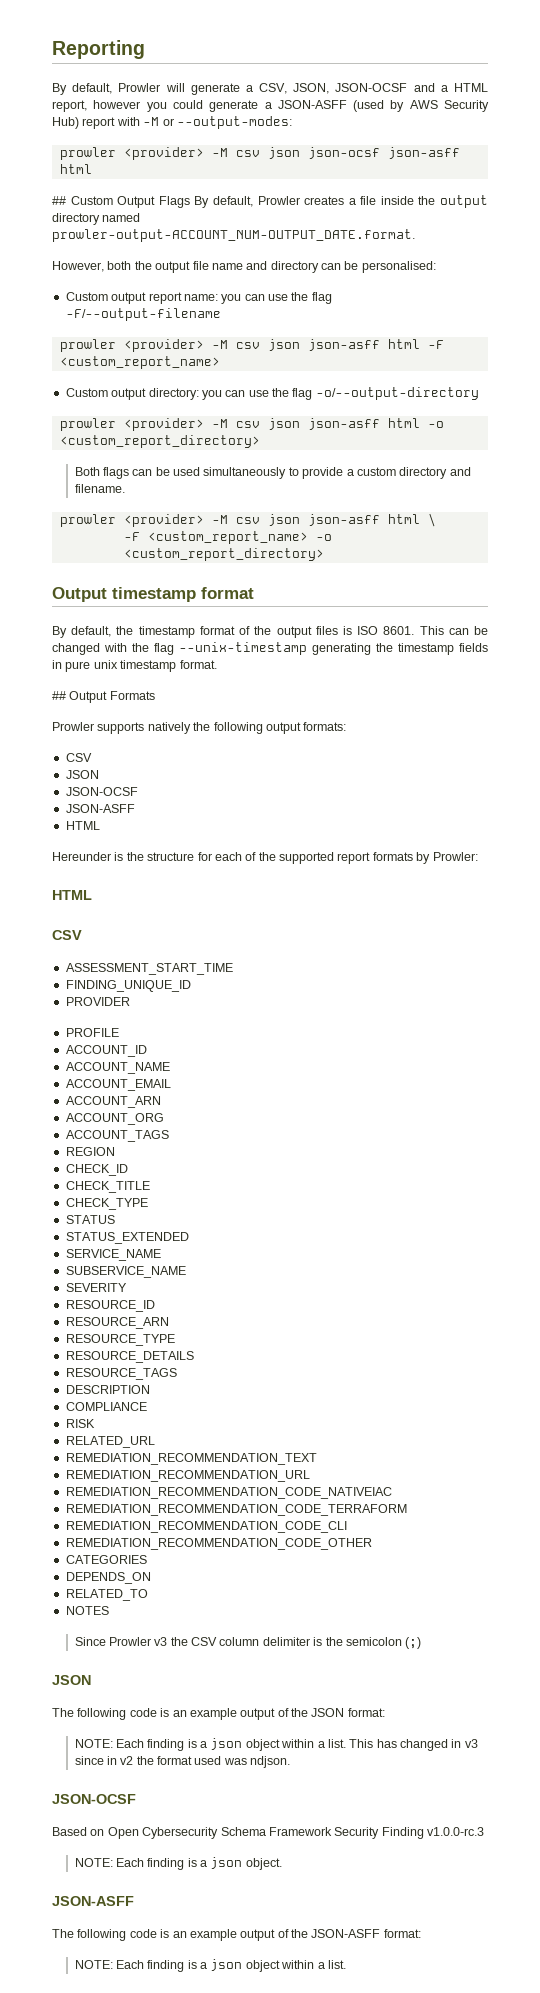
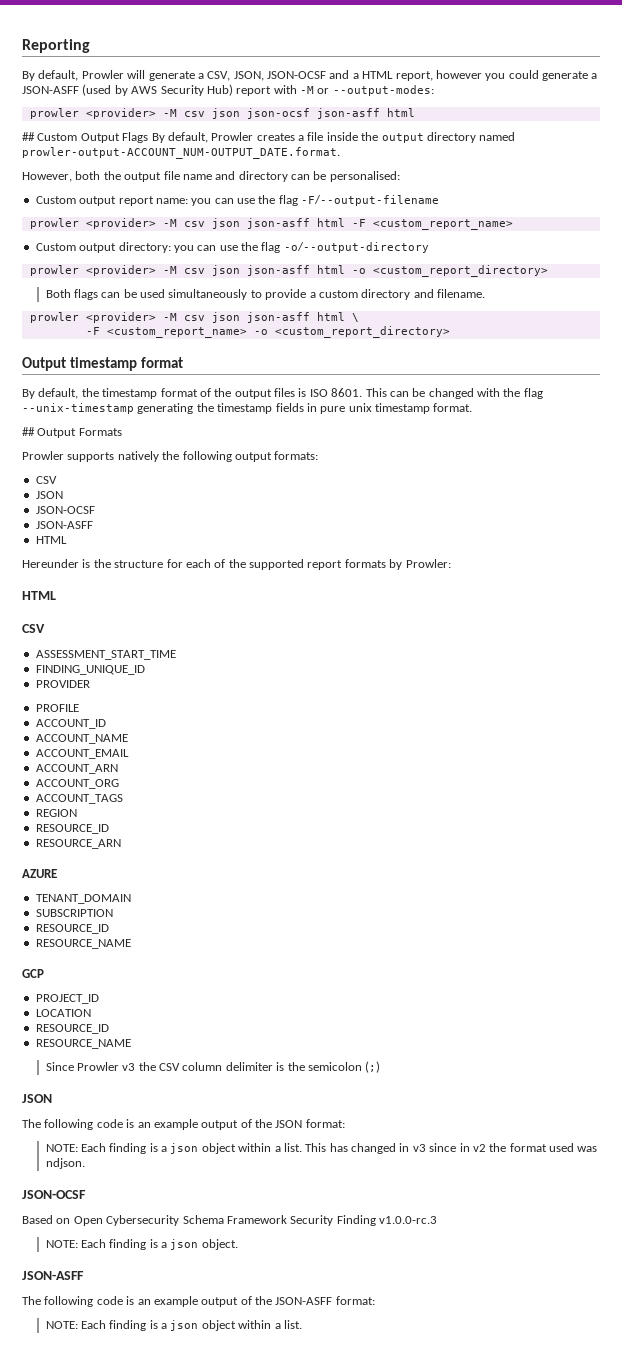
[65,1164,128,1176] [65,1181,150,1193] [65,1198,148,1210] [65,1215,115,1224] [65,1232,189,1244] [65,1249,161,1261] [65,1266,186,1278] [65,1283,127,1292] [65,1300,155,1312] [65,1317,169,1329] [65,1334,175,1346] [65,1351,194,1363] [65,1368,177,1380] [65,1385,150,1394] [65,1402,147,1411] [65,1419,95,1428] [65,1436,155,1448] [65,1453,317,1465] [65,1470,310,1482] [65,1487,392,1499] [65,1504,407,1516] [65,1521,347,1533] [65,1538,372,1550] [65,1555,147,1564] [65,1572,151,1584] [65,1589,148,1601] [65,1606,109,1615] CHECK_ID // CHECK_TITLE // CHECK_TYPE // STATUS // STATUS_EXTENDED // SERVICE_NAME // SUBSERVICE_NAME // SEVERITY // RESOURCE_ID // RESOURCE_ARN // RESOURCE_TYPE // RESOURCE_DETAILS // RESOURCE_TAGS // DESCRIPTION // COMPLIANCE // RISK // RELATED_URL // REMEDIATION_RECOMMENDATION_TEXT // REMEDIATION_RECOMMENDATION_URL // REMEDIATION_RECOMMENDATION_CODE_NATIVEIAC // REMEDIATION_RECOMMENDATION_CODE_TERRAFORM // REMEDIATION_RECOMMENDATION_CODE_CLI // REMEDIATION_RECOMMENDATION_CODE_OTHER // CATEGORIES // DEPENDS_ON // RELATED_TO // NOTES -> [35,824,109,834] [35,839,121,849] [22,869,57,878] [35,894,131,904] [35,909,113,917] [35,924,109,934] [35,939,131,949] [22,969,44,978] [35,994,99,1004] [35,1009,91,1017] [35,1024,109,1034] [35,1039,131,1049] RESOURCE_ID // RESOURCE_ARN // AZURE // TENANT_DOMAIN // SUBSCRIPTION // RESOURCE_ID // RESOURCE_NAME // GCP // PROJECT_ID // LOCATION // RESOURCE_ID // RESOURCE_NAME

